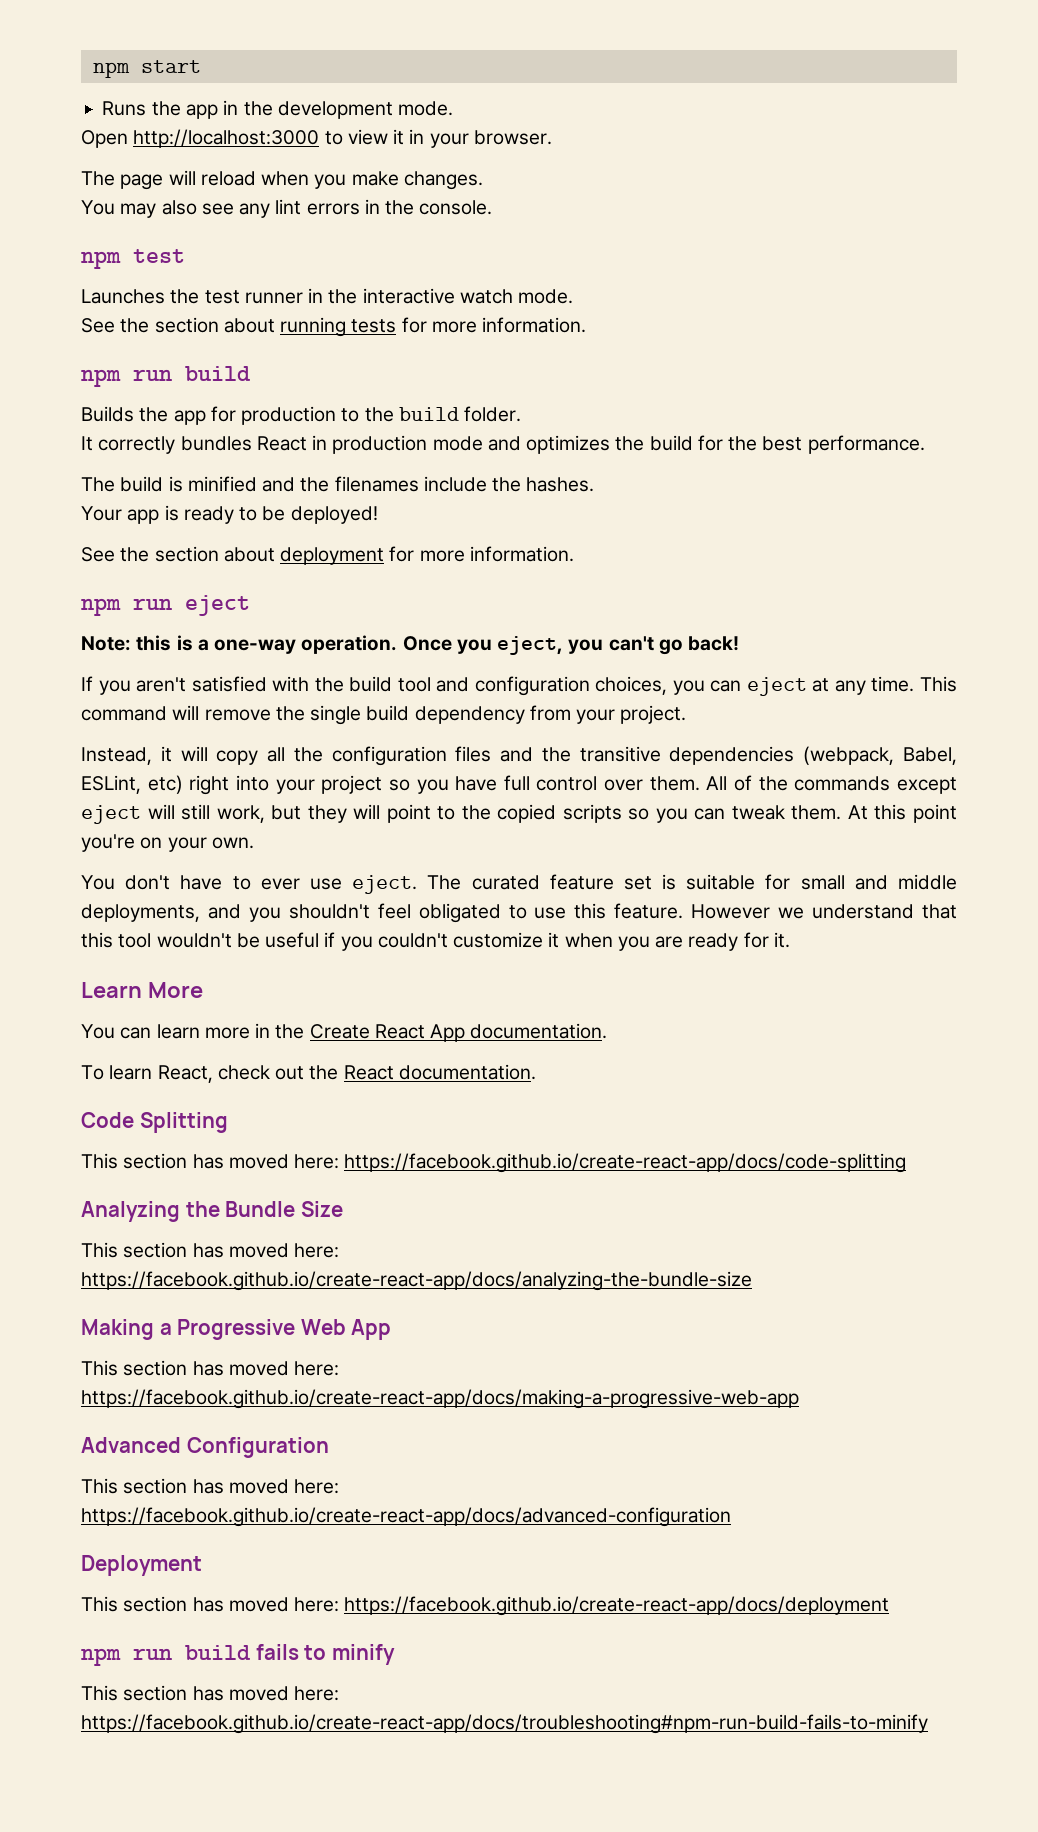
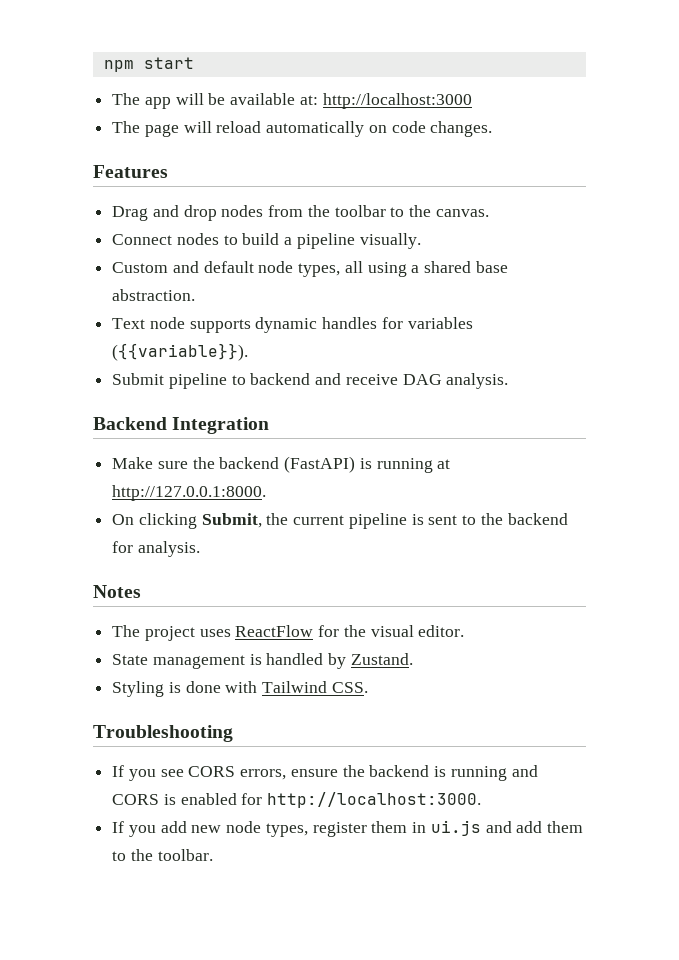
[102,100,454,119] [81,129,552,148] [81,170,483,190] [81,199,493,218] [81,249,185,269] [81,288,574,304] [81,317,587,337] [81,366,251,387] [81,406,522,425] [81,435,925,454] [81,476,595,492] [81,505,378,524] [81,546,574,565] [81,595,250,616] [81,635,740,655] [81,676,957,696] [81,705,687,725] [81,746,957,766] [81,775,957,795] [81,804,957,824] [81,834,254,852] [81,874,957,894] [81,903,957,923] [81,932,790,951] [81,982,203,998] [81,1023,608,1042] [81,1064,536,1083] [81,1112,228,1133] [81,1153,907,1173] [81,1201,343,1222] [81,1242,340,1258] [81,1271,752,1291] [81,1319,392,1340] [81,1360,340,1376] [81,1389,799,1409] [81,1437,329,1458] [81,1478,340,1494] [81,1507,731,1527] [81,1555,202,1576] [81,1596,890,1616] [81,1644,395,1666] [81,1685,340,1701] [81,1714,928,1734] Runs the app in the development mode. // Open http://localhost:3000 to view it in your browser. // The page will reload when you make changes. // You may also see any lint errors in the console. // npm test // Launches the test runner in the interactive watch mode. // See the section about running tests for more information. // npm run build // Builds the app for production to the build folder. // It correctly bundles React in production mode and optimizes the build for the best performance. // The build is minified and the filenames include the hashes. // Your app is ready to be deployed! // See the section about deployment for more information. // npm run eject // Note: this is a one-way operation. Once you eject, you can't go back! // If you aren't satisfied with the build tool and configuration choices, you can eject at any time. This command will remove the single build dependency from your project. // Instead, it will copy all the configuration files and the transitive dependencies (webpack, Babel, ESLint, etc) right into your project so you have full control over them. All of the commands except eject will still work, but they will point to the copied scripts so you can tweak them. At this point you're on your own. // You don't have to ever use eject. The curated feature set is suitable for small and middle deployments, and you shouldn't feel obligated to use this feature. However we understand that this tool wouldn't be useful if you couldn't customize it when you are ready for it. // Learn More // You can learn more in the Create React App documentation. // To learn React, check out the React documentation. // Code Splitting // This section has moved here: https://facebook.github.io/create-react-app/docs/code-splitting // Analyzing the Bundle Size // This section has moved here: https://facebook.github.io/create-react-app/docs/analyzing-the-bundle-size // Making a Progressive Web App // This section has moved here: https://facebook.github.io/create-react-app/docs/making-a-progressive-web-app // Advanced Configuration // This section has moved here: https://facebook.github.io/create-react-app/docs/advanced-configuration // Deployment // This section has moved here: https://facebook.github.io/create-react-app/docs/deployment // npm run build fails to minify // This section has moved here: https://facebook.github.io/create-react-app/docs/troubleshooting#npm-run-build-fails-to-minify -> [112,93,472,109] [112,121,493,137] [93,165,168,178] [112,205,489,221] [112,233,421,249] [112,261,508,277] [112,289,196,301] [112,317,473,333] [112,343,249,361] [112,373,509,389] [93,417,270,434] [112,456,451,473] [112,485,267,501] [112,513,568,529] [112,541,200,557] [93,585,141,598] [112,625,465,641] [112,653,413,669] [112,681,368,697] [93,725,233,742] [112,765,538,781] [112,792,482,808] [112,820,583,837] [112,849,213,861] The app will be available at: http://localhost:3000 // The page will reload automatically on code changes. // Features // Drag and drop nodes from the toolbar to the canvas. // Connect nodes to build a pipeline visually. // Custom and default node types, all using a shared base abstraction. // Text node supports dynamic handles for variables ({{variable}}). // Submit pipeline to backend and receive DAG analysis. // Backend Integration // Make sure the backend (FastAPI) is running at http://127.0.0.1:8000. // On clicking Submit, the current pipeline is sent to the backend for analysis. // Notes // The project uses ReactFlow for the visual editor. // State management is handled by Zustand. // Styling is done with Tailwind CSS. // Troubleshooting // If you see CORS errors, ensure the backend is running and CORS is enabled for http://localhost:3000. // If you add new node types, register them in ui.js and add them to the toolbar.

